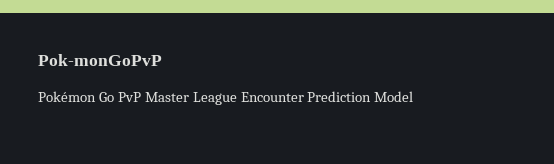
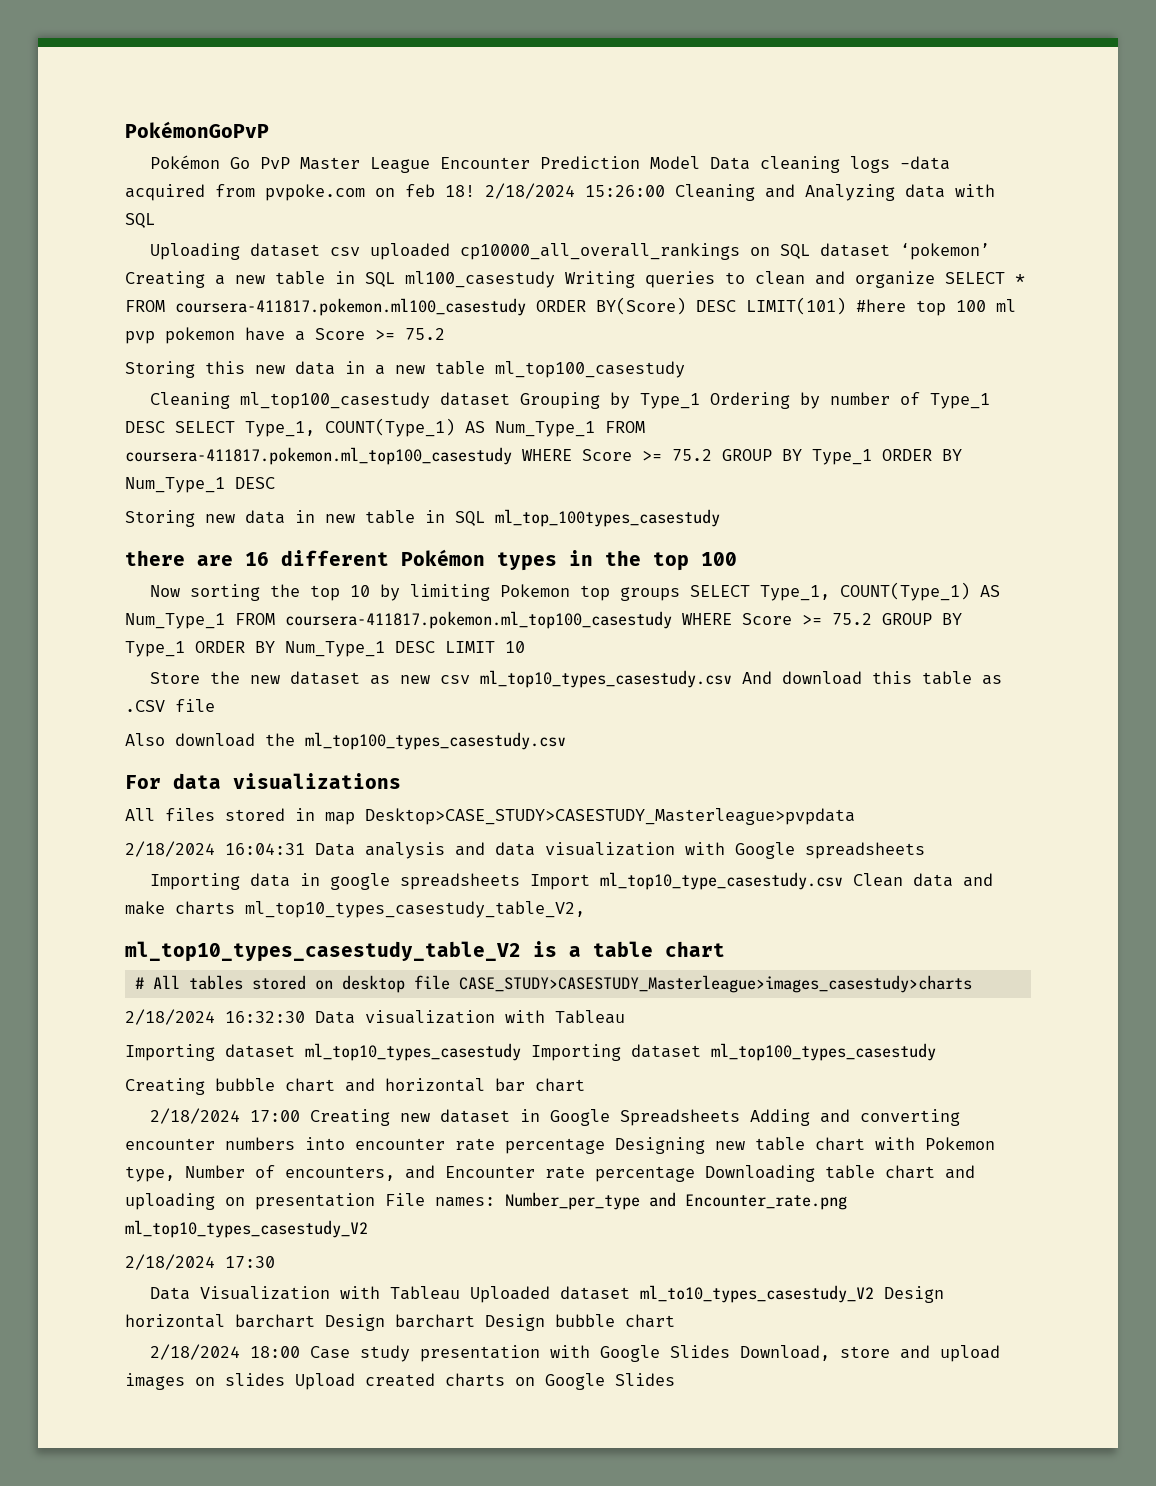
[38,54,162,66] Pok-monGoPvP -> [125,121,269,138] PokémonGoPvP
(414, 96) none -> [709,156,950,173] [125,183,995,201] [125,213,155,228] [149,243,990,260] [125,271,1025,288] [125,297,1016,316] [125,327,445,344] [125,361,685,378] [149,392,990,409] [125,418,645,437] [125,447,962,465] [125,477,275,493] [125,509,720,527] [125,549,737,571] [149,582,1000,601] [125,611,962,629] [125,641,525,657] [149,670,1002,688] [125,699,215,712] [125,732,566,750] [125,773,401,789] [125,808,855,825] [125,841,925,859] [149,872,993,890] [125,901,585,918] [125,941,725,962] [134,975,972,993] [125,1009,625,1025] [125,1043,936,1061] [125,1078,585,1095] [149,1108,960,1126] [125,1137,995,1154] [125,1165,975,1182] [125,1192,847,1210] [125,1220,368,1238] [125,1254,275,1270] [149,1285,944,1303] [125,1314,675,1331] [149,1344,1000,1362] [125,1373,675,1390] Data cleaning logs -data acquired from pvpoke.com on feb 18! 2/18/2024 15:26:00 Cleaning and Analyzing data with SQL // Uploading dataset csv uploaded cp10000_all_overall_rankings on SQL dataset ‘pokemon’ Creating a new table in SQL ml100_casestudy Writing queries to clean and organize SELECT * FROM coursera-411817.pokemon.ml100_casestudy ORDER BY(Score) DESC LIMIT(101) #here top 100 ml pvp pokemon have a Score >= 75.2 // Storing this new data in a new table ml_top100_casestudy // Cleaning ml_top100_casestudy dataset Grouping by Type_1 Ordering by number of Type_1 DESC SELECT Type_1, COUNT(Type_1) AS Num_Type_1 FROM coursera-411817.pokemon.ml_top100_casestudy WHERE Score >= 75.2 GROUP BY Type_1 ORDER BY Num_Type_1 DESC // Storing new data in new table in SQL ml_top_100types_casestudy // there are 16 different Pokémon types in the top 100 // Now sorting the top 10 by limiting Pokemon top groups SELECT Type_1, COUNT(Type_1) AS Num_Type_1 FROM coursera-411817.pokemon.ml_top100_casestudy WHERE Score >= 75.2 GROUP BY Type_1 ORDER BY Num_Type_1 DESC LIMIT 10 // Store the new dataset as new csv ml_top10_types_casestudy.csv And download this table as .CSV file // Also download the ml_top100_types_casestudy.csv // For data visualizations // All files stored in map Desktop>CASE_STUDY>CASESTUDY_Masterleague>pvpdata // 2/18/2024 16:04:31 Data analysis and data visualization with Google spreadsheets // Importing data in google spreadsheets Import ml_top10_type_casestudy.csv Clean data and make charts ml_top10_types_casestudy_table_V2, // ml_top10_types_casestudy_table_V2 is a table chart // # All tables stored on desktop file CASE_STUDY>CASESTUDY_Masterleague>images_casestudy>charts // 2/18/2024 16:32:30 Data visualization with Tableau // Importing dataset ml_top10_types_casestudy Importing dataset ml_top100_types_casestudy // Creating bubble chart and horizontal bar chart // 2/18/2024 17:00 Creating new dataset in Google Spreadsheets Adding and converting encounter numbers into encounter rate percentage Designing new table chart with Pokemon type, Number of encounters, and Encounter rate percentage Downloading table chart and uploading on presentation File names: Number_per_type and Encounter_rate.png ml_top10_types_casestudy_V2 // 2/18/2024 17:30 // Data Visualization with Tableau Uploaded dataset ml_to10_types_casestudy_V2 Design horizontal barchart Design barchart Design bubble chart // 2/18/2024 18:00 Case study presentation with Google Slides Download, store and upload images on slides Upload created charts on Google Slides

